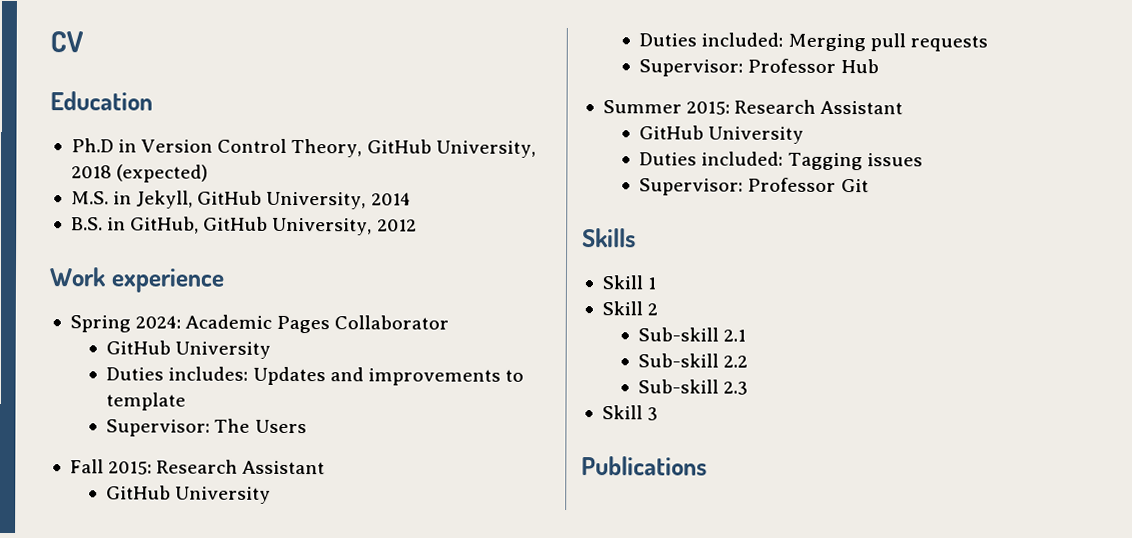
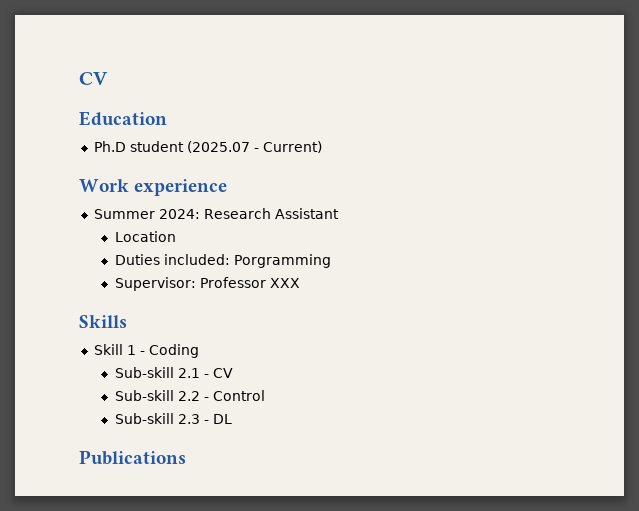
[118,138,536,158] [70,164,209,183] [70,190,411,210] [70,216,417,236] [49,267,224,293] [69,314,450,334] [106,340,272,359] [106,366,524,386] [106,392,187,411] [106,418,307,437] [69,459,326,475] [106,485,272,504] [639,32,988,52] [639,58,879,77] [602,99,904,115] [639,125,805,144] [639,151,923,171] [639,177,869,196] in Version Control Theory, GitHub University, 2018 (expected) // M.S. in Jekyll, GitHub University, 2014 // B.S. in GitHub, GitHub University, 2012 // Work experience // Spring 2024: Academic Pages Collaborator // GitHub University // Duties includes: Updates and improvements to template // Supervisor: The Users // Fall 2015: Research Assistant // GitHub University // Duties included: Merging pull requests // Supervisor: Professor Hub // Summer 2015: Research Assistant // GitHub University // Duties included: Tagging issues // Supervisor: Professor Git -> [129,141,322,153] [79,179,228,196] [93,208,339,219] [114,231,176,242] [114,254,331,268] [114,277,300,291] student (2025.07 - Current) // Work experience // Summer 2024: Research Assistant // Location // Duties included: Porgramming // Supervisor: Professor XXX
[601,301,659,316] // Skill 2 -> [139,344,199,358] - Coding
(747, 335) none -> [203,368,233,378] - CV
(749, 361) none -> [203,390,265,401] - Control
[601,405,659,421] // Skill 3 -> [203,414,232,424] - DL

